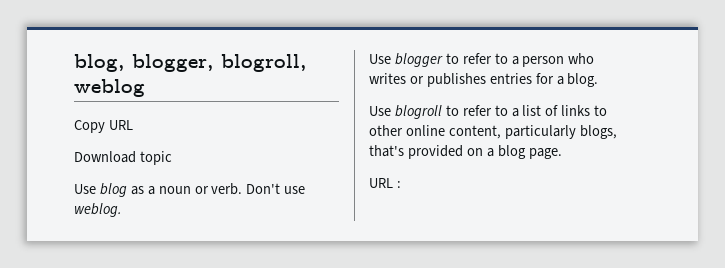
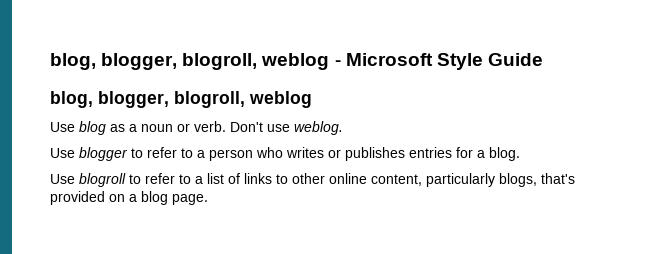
[74,54,306,72] [74,79,145,97] [74,120,133,133] [74,151,172,165] blog, blogger, blogroll, weblog // Copy URL // Download topic -> [50,53,543,70] [50,91,312,108] blog, blogger, blogroll, weblog - Microsoft Style Guide // blog, blogger, blogroll, weblog
[369,178,401,188] // URL : -> (208, 199) none

